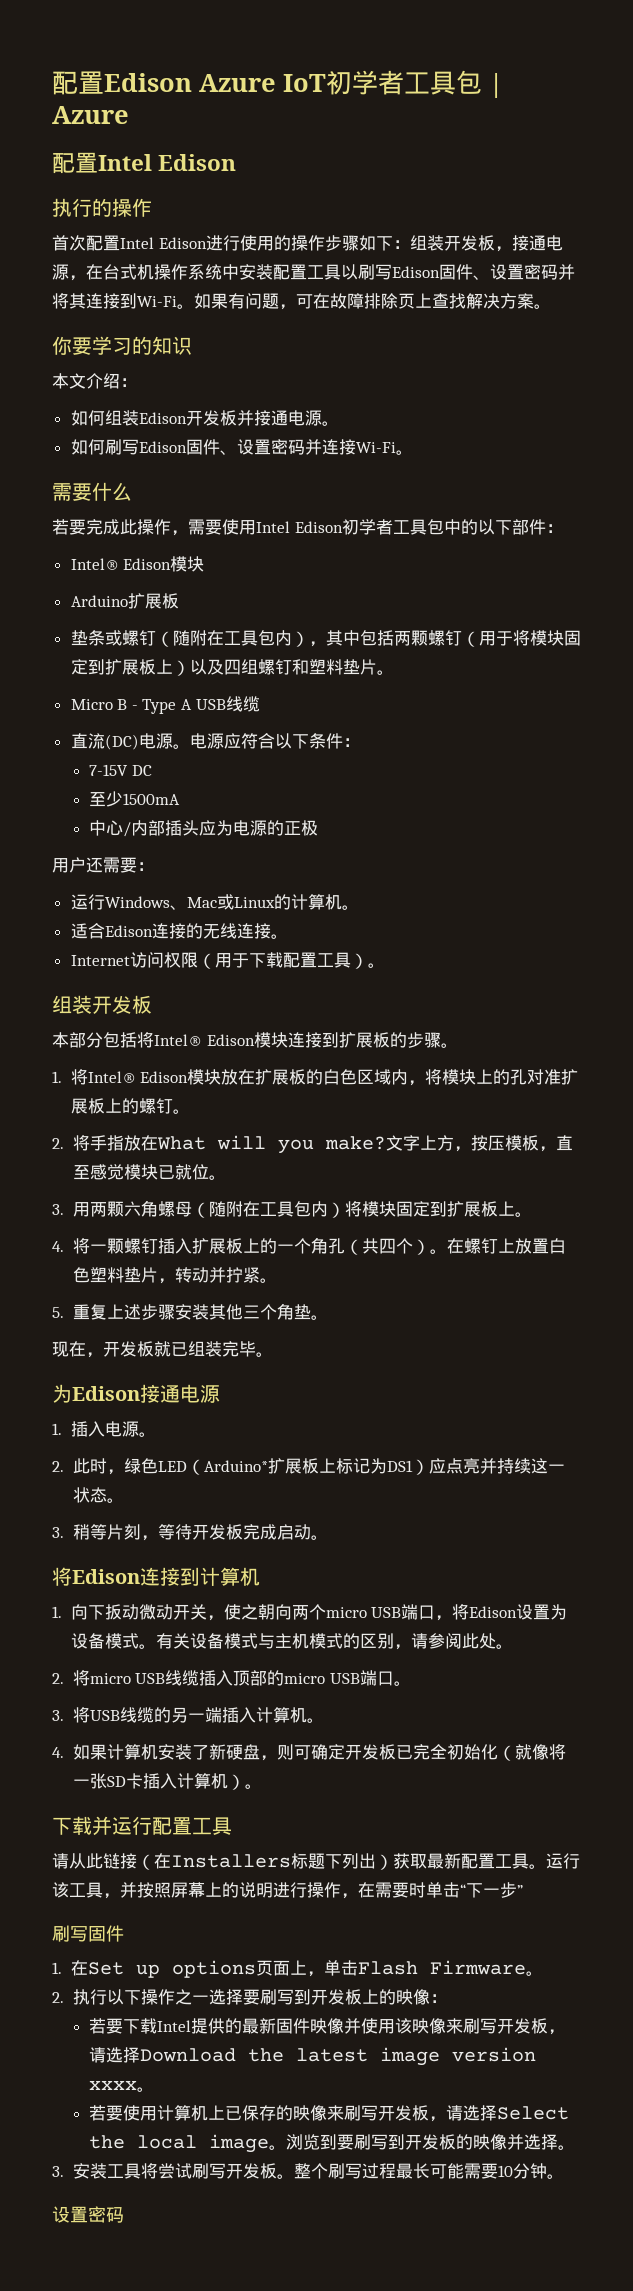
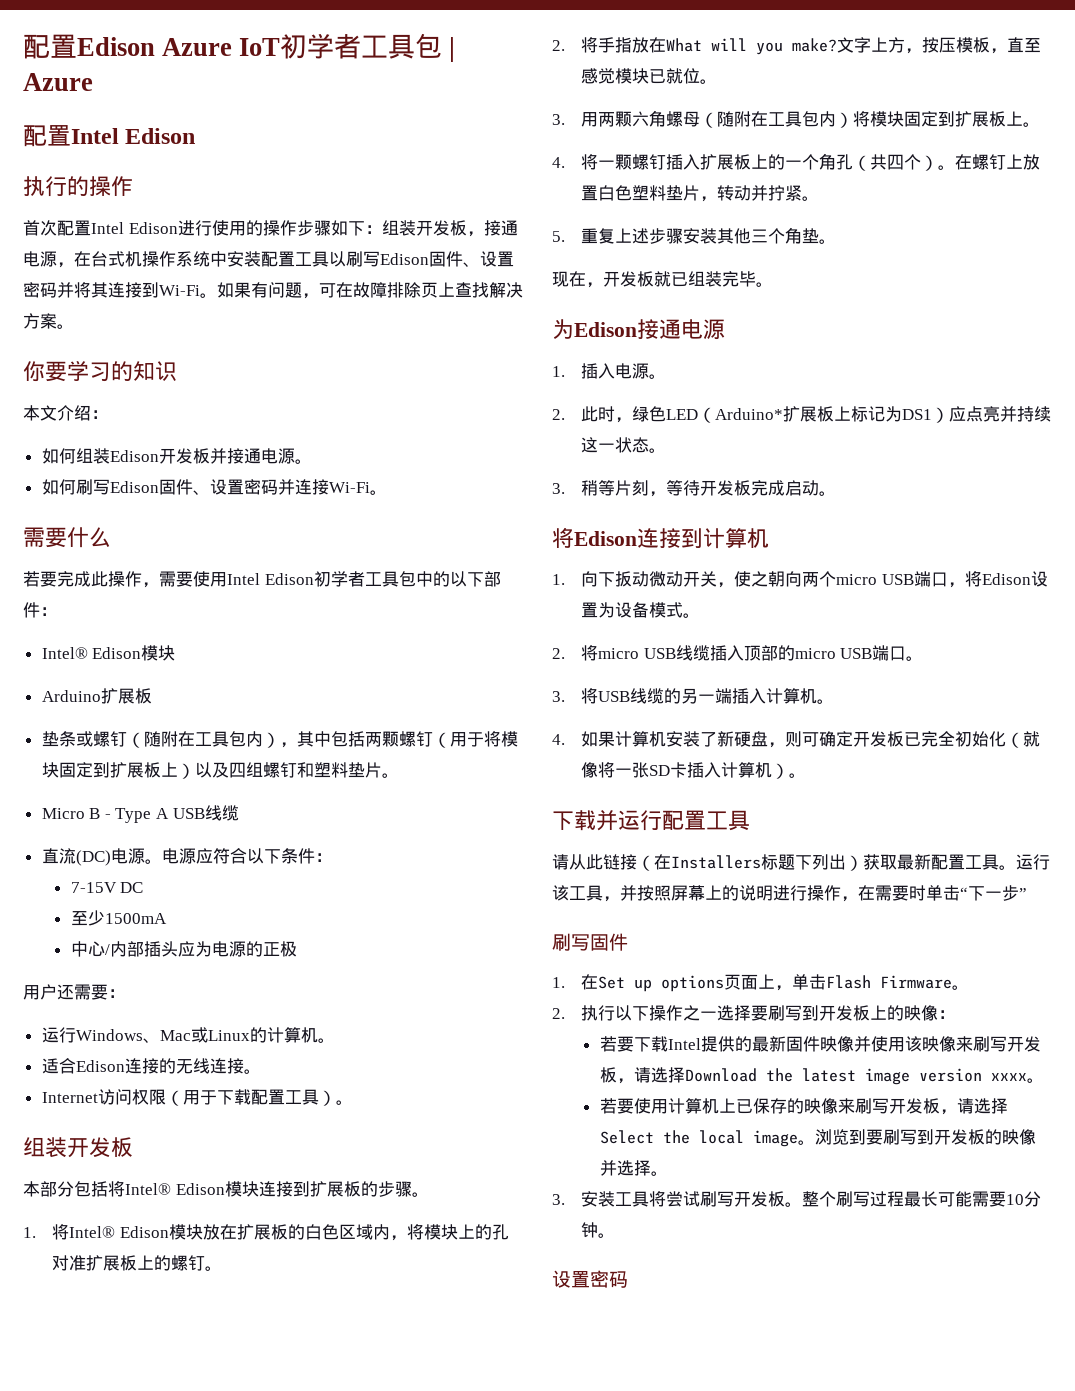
[155,1633,513,1650] 有关设备模式与主机模式的区别，请参阅此处。 -> (701, 615) none

